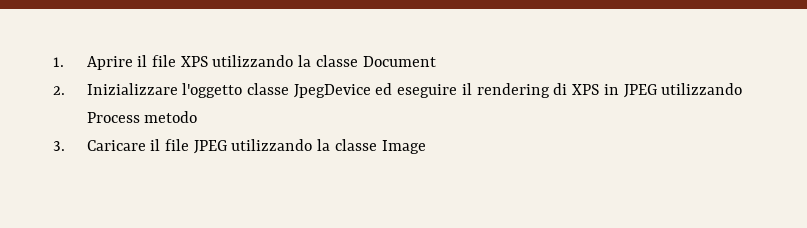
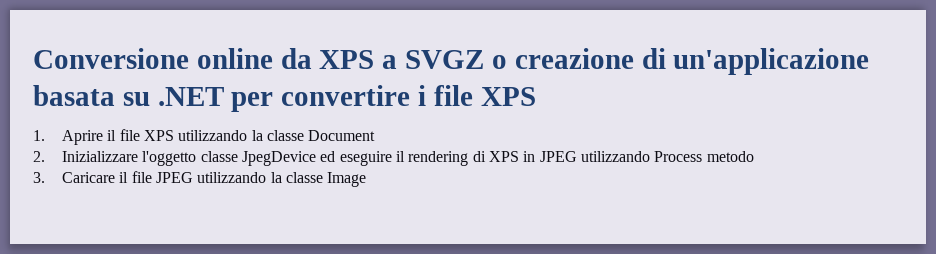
(53, 62) none -> [33,48,870,75] [33,85,536,112] Conversione online da XPS a SVGZ o creazione di un'applicazione basata su .NET per convertire i file XPS //

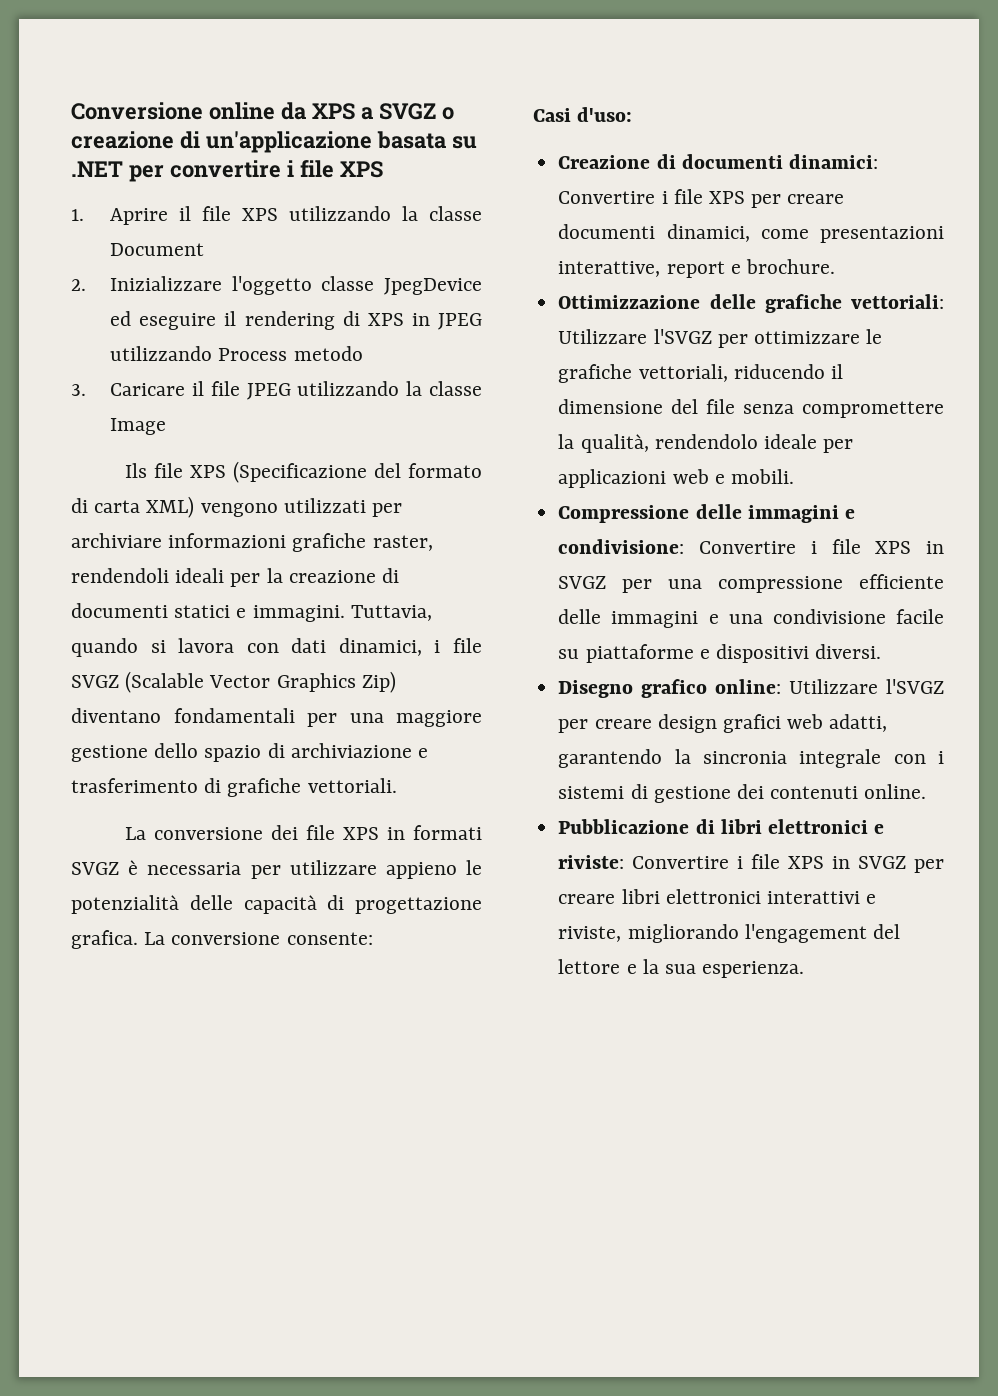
(367, 179) none -> [125,461,482,483] [71,496,403,518] [71,533,433,552] [71,568,400,587] [71,603,432,622] [71,638,482,657] [71,671,396,693] [71,708,482,727] [71,743,429,762] [71,778,397,797] [125,825,482,840] [71,860,482,879] [71,895,482,914] [71,930,373,949] [533,107,633,122] [558,154,878,169] [558,189,845,208] [558,224,944,243] [558,259,835,278] [558,294,944,313] [558,329,883,348] [558,364,843,383] [558,399,944,418] [558,434,854,453] [558,469,794,488] [558,504,855,523] [558,539,944,554] [558,574,944,593] [558,609,944,628] [558,644,882,663] [558,679,944,698] [558,714,888,733] [558,749,944,768] [558,784,927,803] [558,819,885,834] [558,854,944,873] [558,889,877,904] [558,924,900,943] [558,959,805,978] // Ils file XPS (Specificazione del formato di carta XML) vengono utilizzati per archiviare informazioni grafiche raster, rendendoli ideali per la creazione di documenti statici e immagini. Tuttavia, quando si lavora con dati dinamici, i file SVGZ (Scalable Vector Graphics Zip) diventano fondamentali per una maggiore gestione dello spazio di archiviazione e trasferimento di grafiche vettoriali. // La conversione dei file XPS in formati SVGZ è necessaria per utilizzare appieno le potenzialità delle capacità di progettazione grafica. La conversione consente: // Casi d'uso: // Creazione di documenti dinamici: Convertire i file XPS per creare documenti dinamici, come presentazioni interattive, report e brochure. // Ottimizzazione delle grafiche vettoriali: Utilizzare l'SVGZ per ottimizzare le grafiche vettoriali, riducendo il dimensione del file senza compromettere la qualità, rendendolo ideale per applicazioni web e mobili. // Compressione delle immagini e condivisione: Convertire i file XPS in SVGZ per una compressione efficiente delle immagini e una condivisione facile su piattaforme e dispositivi diversi. // Disegno grafico online: Utilizzare l'SVGZ per creare design grafici web adatti, garantendo la sincronia integrale con i sistemi di gestione dei contenuti online. // Pubblicazione di libri elettronici e riviste: Convertire i file XPS in SVGZ per creare libri elettronici interattivi e riviste, migliorando l'engagement del lettore e la sua esperienza.

